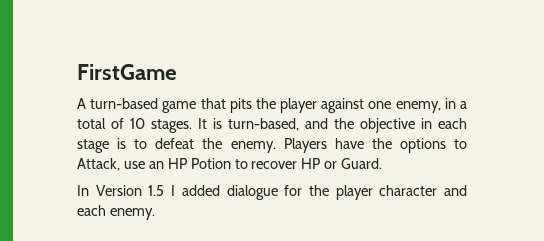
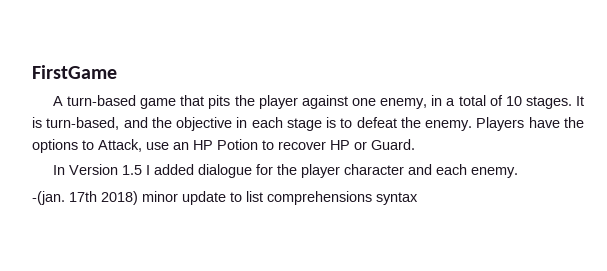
(155, 214) none -> [32,191,418,205] // -(jan. 17th 2018) minor update to list comprehensions syntax

